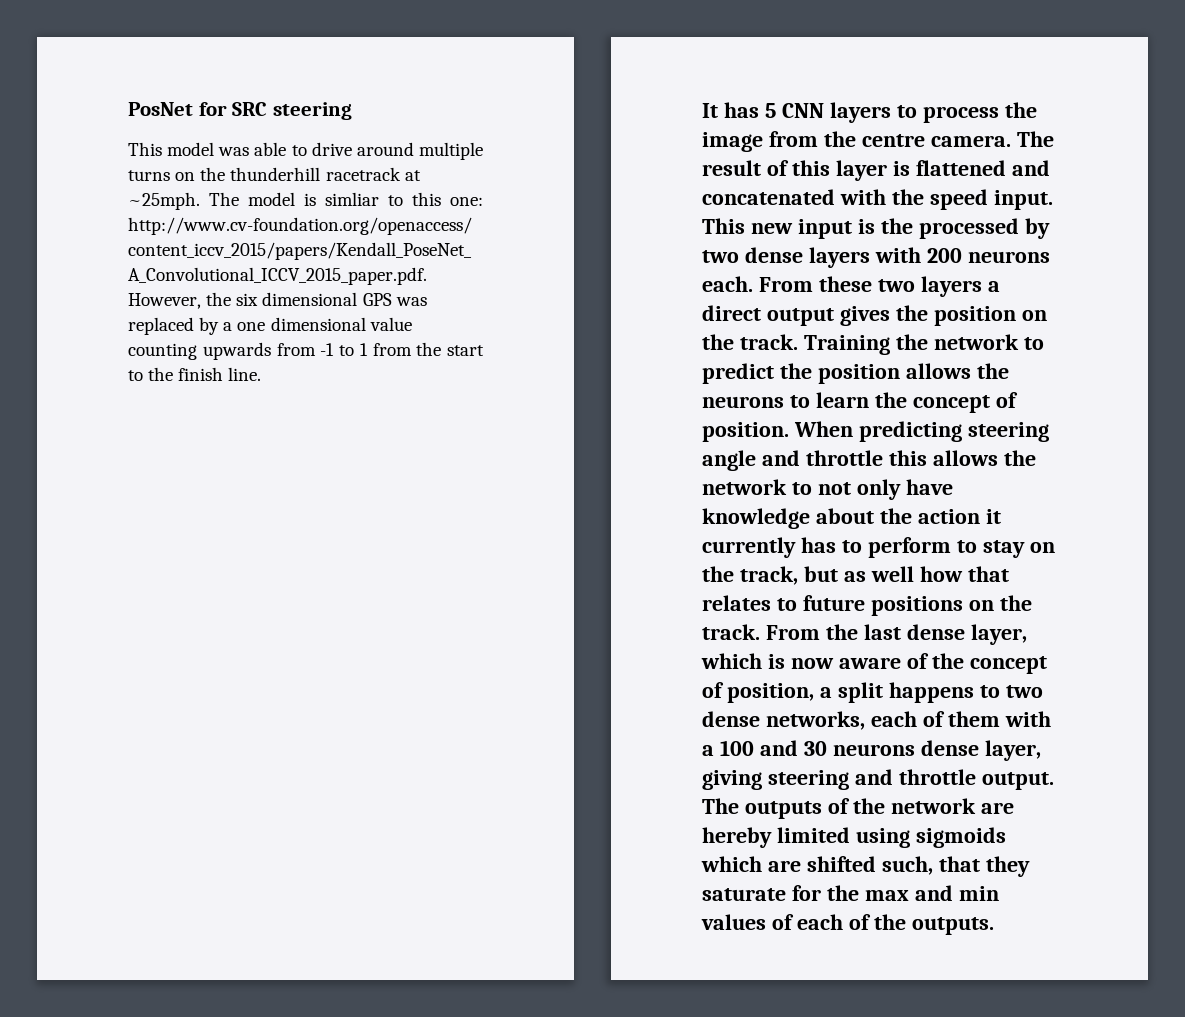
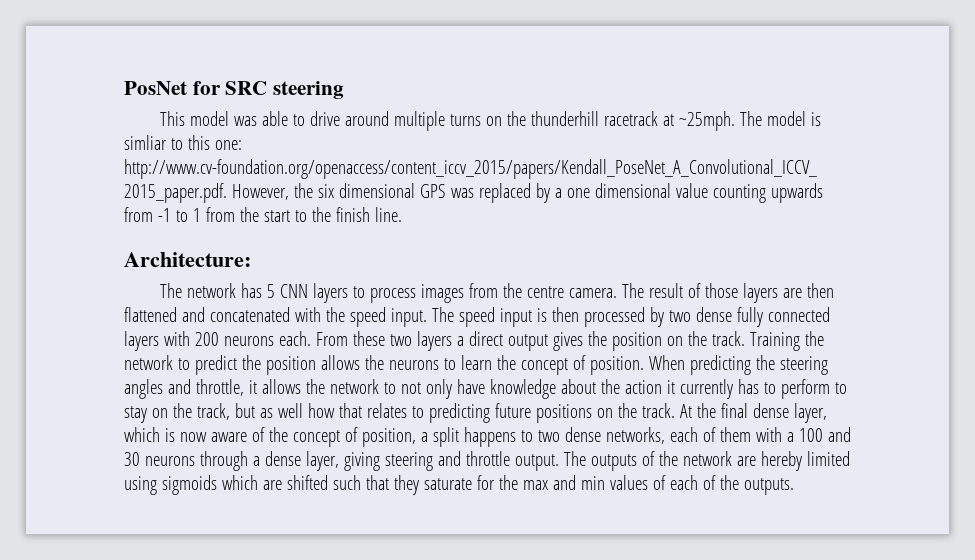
[702,103,718,118] It -> [124,252,251,267] [160,283,237,298] Architecture: // The network
[1004,102,1037,118] [702,132,763,152] the image -> [421,284,465,303] images
[791,160,910,181] this layer is -> [705,283,835,303] those layers are then
[702,218,793,234] This new -> [431,307,495,327] The speed
[880,218,913,234] the -> [551,307,579,322] then
(803, 255) none -> [736,307,830,327] fully connected
[967,422,1049,442] [702,450,927,471] steering angle and throttle this -> [755,355,828,375] [124,379,257,399] the steering angles and throttle, it
(797, 604) none -> [428,403,490,423] predicting
[765,624,901,640] From the last -> [679,403,748,418] At the final
(915, 750) none -> [199,451,260,471] through a
[881,856,933,875] such, -> [332,475,361,490] such

